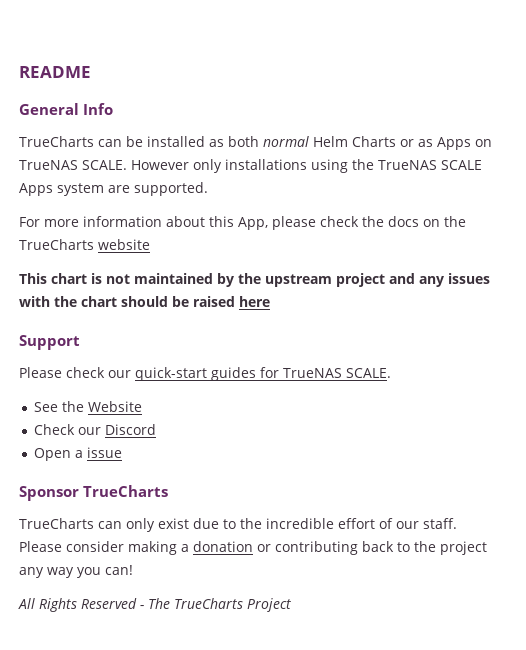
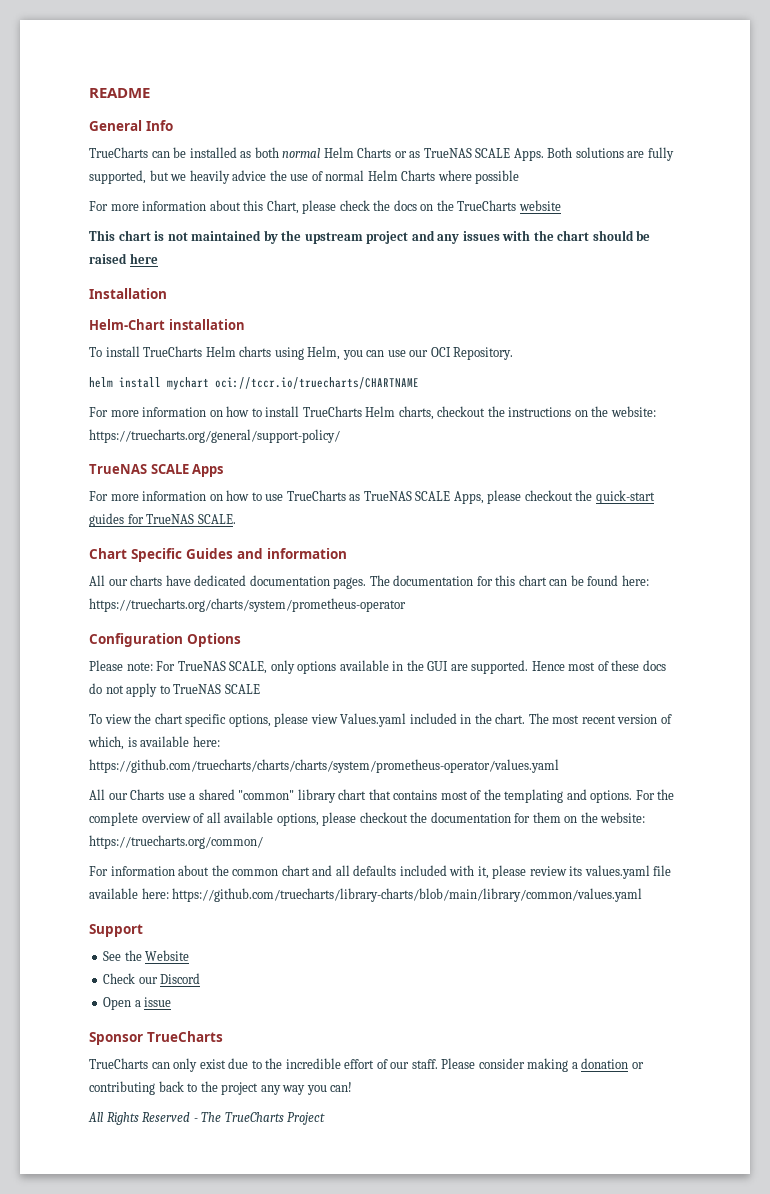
[437,137,492,150] [19,159,482,173] [19,182,208,196] Apps on TrueNAS SCALE. However only installations using the TrueNAS SCALE Apps system are supported. -> [423,147,674,161] [89,170,520,184] TrueNAS SCALE Apps. Both solutions are fully supported, but we heavily advice the use of normal Helm Charts where possible
[238,217,268,230] App, -> [266,200,299,214] Chart,
[19,335,80,350] [19,367,131,378] Support // Please check our -> [89,288,167,299] [89,319,245,330] [89,346,514,360] [89,377,419,390] [89,406,656,420] [89,429,340,443] [89,464,224,477] [89,490,593,504] Installation // Helm-Chart installation // To install TrueCharts Helm charts using Helm, you can use our OCI Repository. // helm install mychart oci://tccr.io/truecharts/CHARTNAME // For more information on how to install TrueCharts Helm charts, checkout the instructions on the website: https://truecharts.org/general/support-policy/ // TrueNAS SCALE Apps // For more information on how to use TrueCharts as TrueNAS SCALE Apps, please checkout the
(391, 373) none -> [89,548,347,562] [89,575,649,589] [89,598,406,612] [89,633,241,647] [89,660,666,674] [89,683,260,697] [89,713,672,727] [88,736,220,750] [89,759,559,773] [89,789,675,803] [89,812,646,826] [89,835,263,849] [89,865,672,879] [89,888,643,902] [89,924,143,937] // Chart Specific Guides and information // All our charts have dedicated documentation pages. The documentation for this chart can be found here: https://truecharts.org/charts/system/prometheus-operator // Configuration Options // Please note: For TrueNAS SCALE, only options available in the GUI are supported. Hence most of these docs do not apply to TrueNAS SCALE // To view the chart specific options, please view Values.yaml included in the chart. The most recent version of which, is available here: https://github.com/truecharts/charts/charts/system/prometheus-operator/values.yaml // All our Charts use a shared "common" library chart that contains most of the templating and options. For the complete overview of all available options, please checkout the documentation for them on the website: https://truecharts.org/common/ // For information about the common chart and all defaults included with it, please review its values.yaml file available here: https://github.com/truecharts/library-charts/blob/main/library/common/values.yaml // Support

